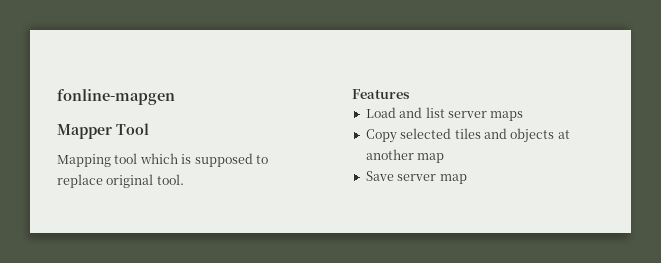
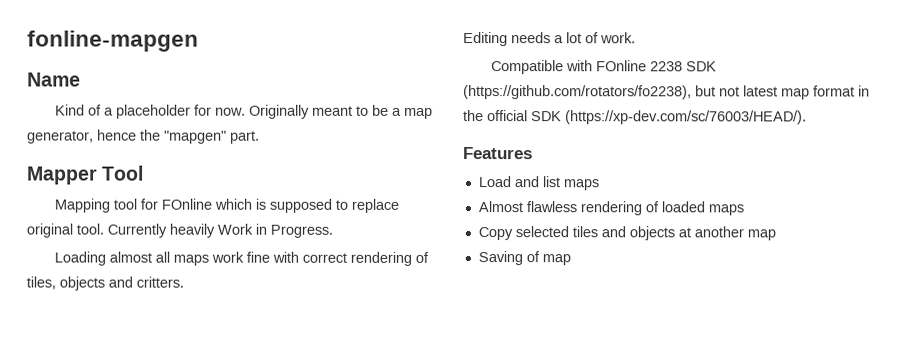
(175, 97) none -> [27,72,81,87] [55,104,434,119] [27,129,260,144] // Name // Kind of a placeholder for now. Originally meant to be a map generator, hence the "mapgen" part.
(138, 158) none -> [140,198,213,210] for FOnline
[352,89,410,99] [365,107,487,118] // Features // Load and list server -> [107,223,333,238] [54,251,430,266] [26,276,184,291] [463,32,636,47] [491,60,718,75] [463,85,870,100] [463,110,807,125] [463,147,533,160] [477,176,599,191] [477,201,705,216] Currently heavily Work in Progress. // Loading almost all maps work fine with correct rendering of tiles, objects and critters. // Editing needs a lot of work. // Compatible with FOnline 2238 SDK (https://github.com/rotators/fo2238), but not latest map format in the official SDK (https://xp-dev.com/sc/76003/HEAD/). // Features // Load and list maps // Almost flawless rendering of loaded
[365,171,437,181] Save server -> [477,251,540,266] Saving of

